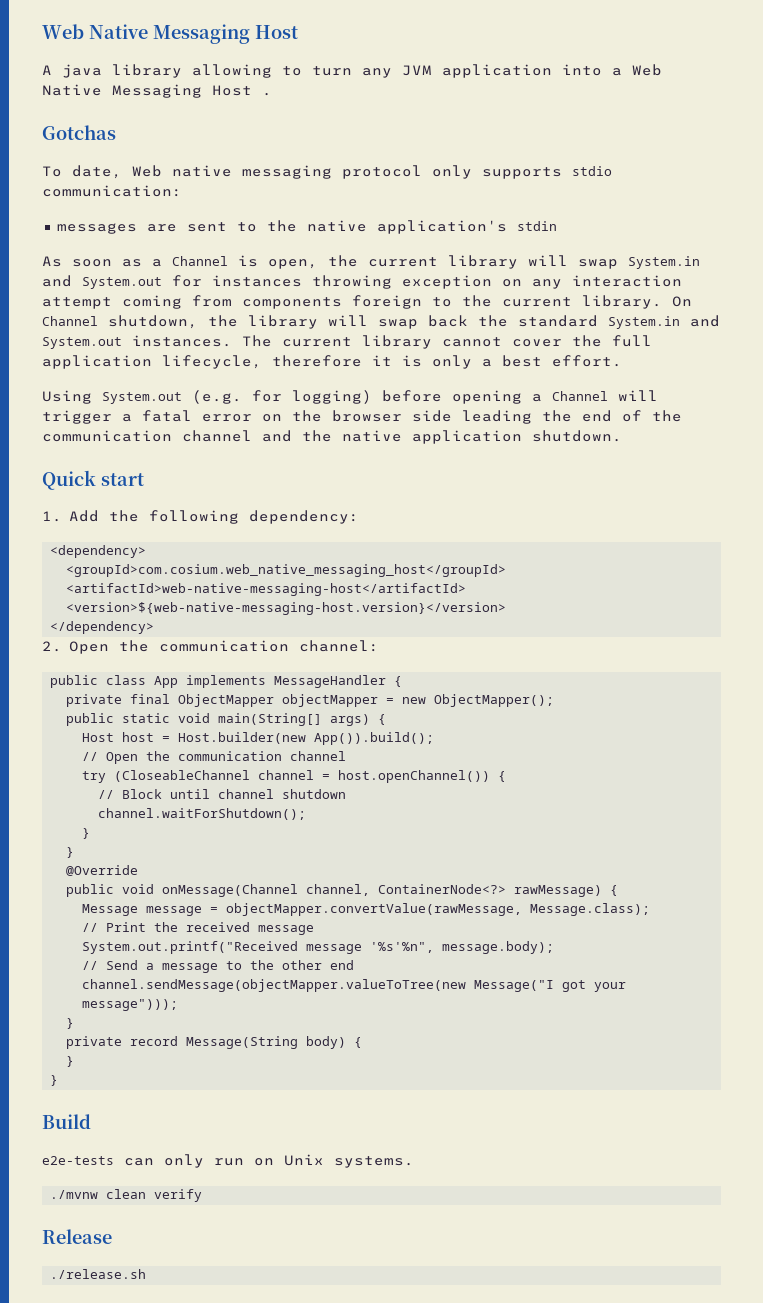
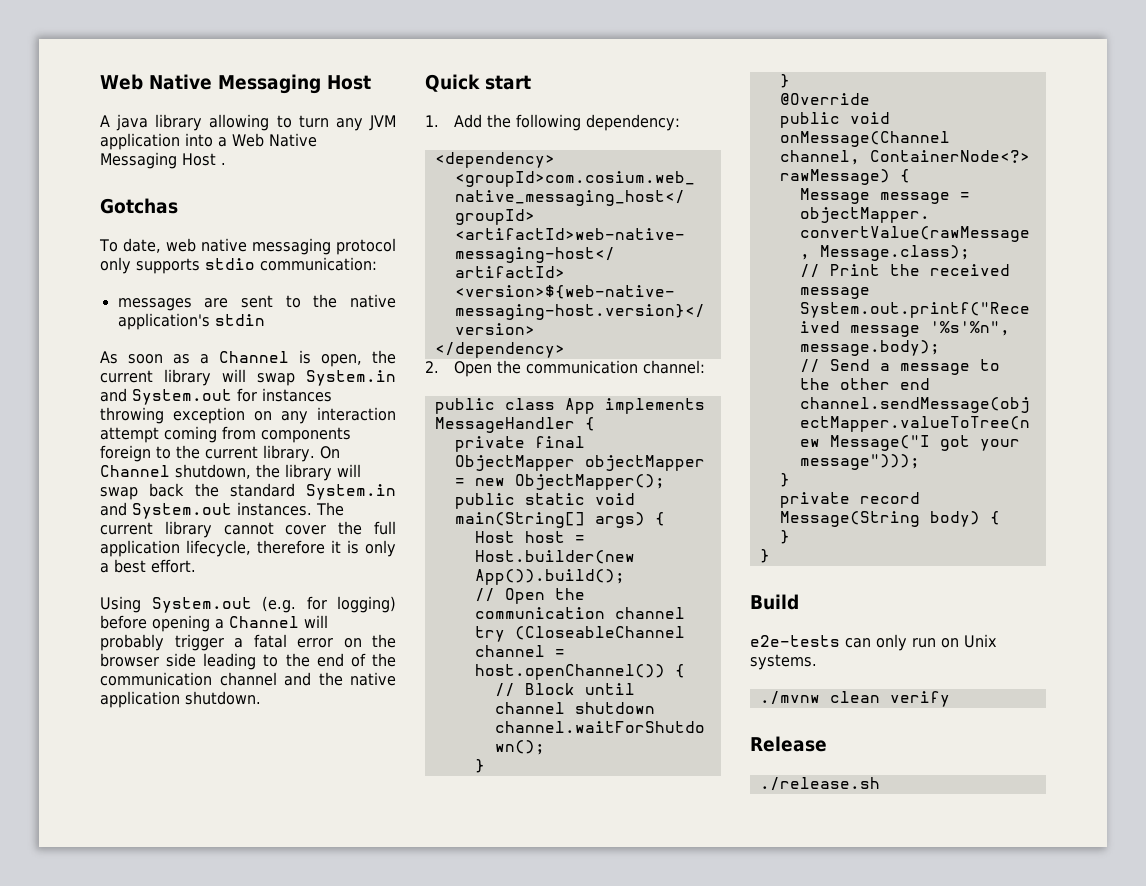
[132,165,162,177] Web -> [165,238,196,252] web
(658, 395) none -> [100,634,164,651] probably
(532, 417) none -> [263,654,279,667] to

